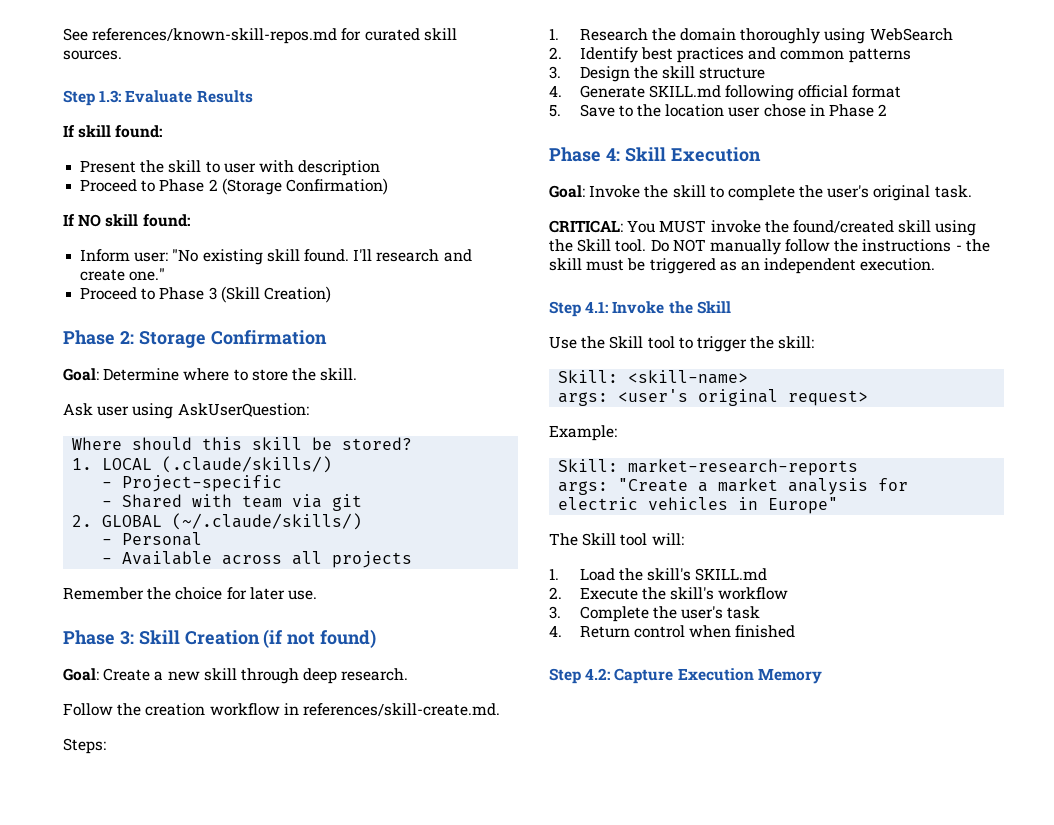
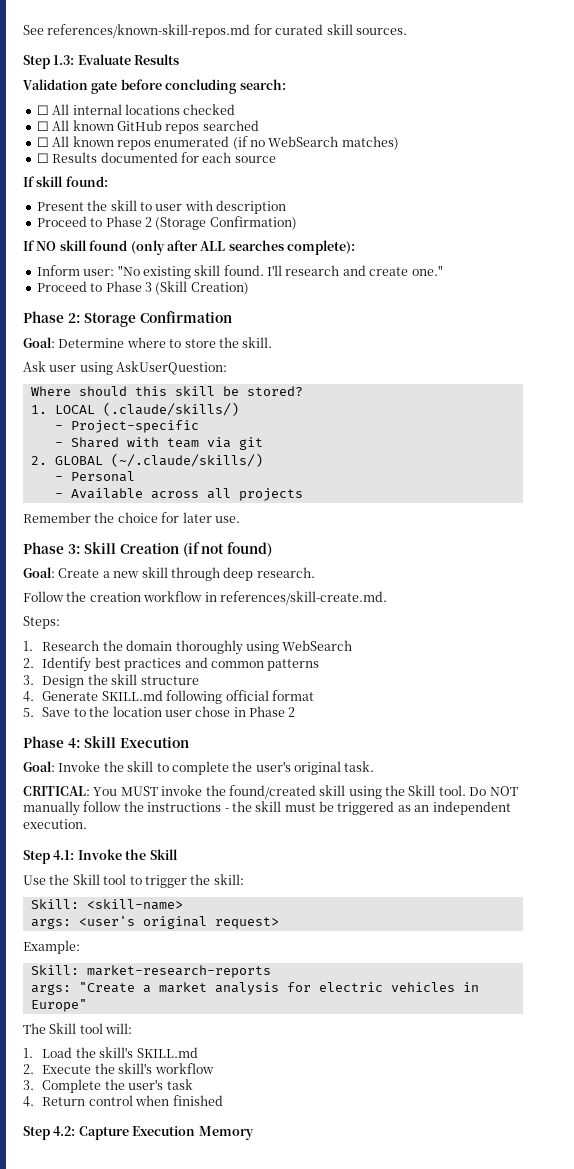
(253, 96) none -> [23,79,286,94] [36,104,236,115] [36,120,259,134] [36,136,399,150] [36,152,276,163] // Validation gate before concluding search: // ☐ All internal locations checked // ☐ All known GitHub repos searched // ☐ All known repos enumerated (if no WebSearch matches) // ☐ Results documented for each source
[142,214,190,227] found: -> [89,240,355,255] found (only after ALL searches complete):

